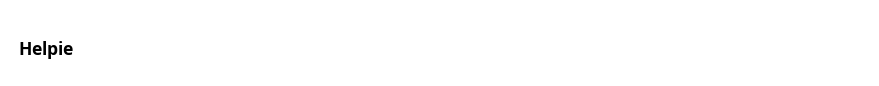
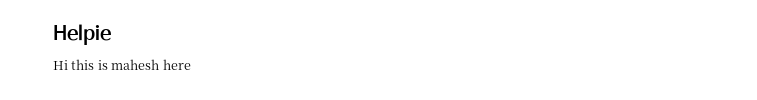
(73, 50) none -> [53,59,191,70] // Hi this is mahesh here

